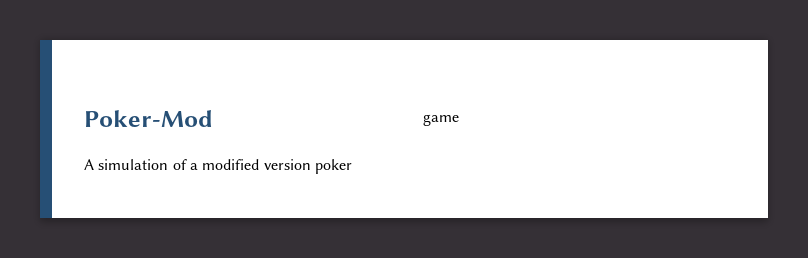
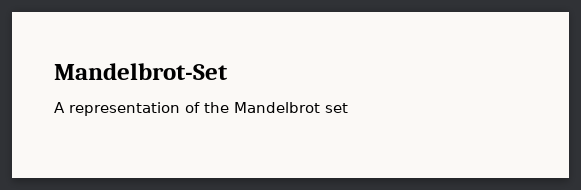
[84,110,213,127] Poker-Mod -> [54,63,228,80] Mandelbrot-Set
[98,159,352,174] [423,114,459,126] simulation of a modified version poker game -> [69,102,348,116] representation of the Mandelbrot set

